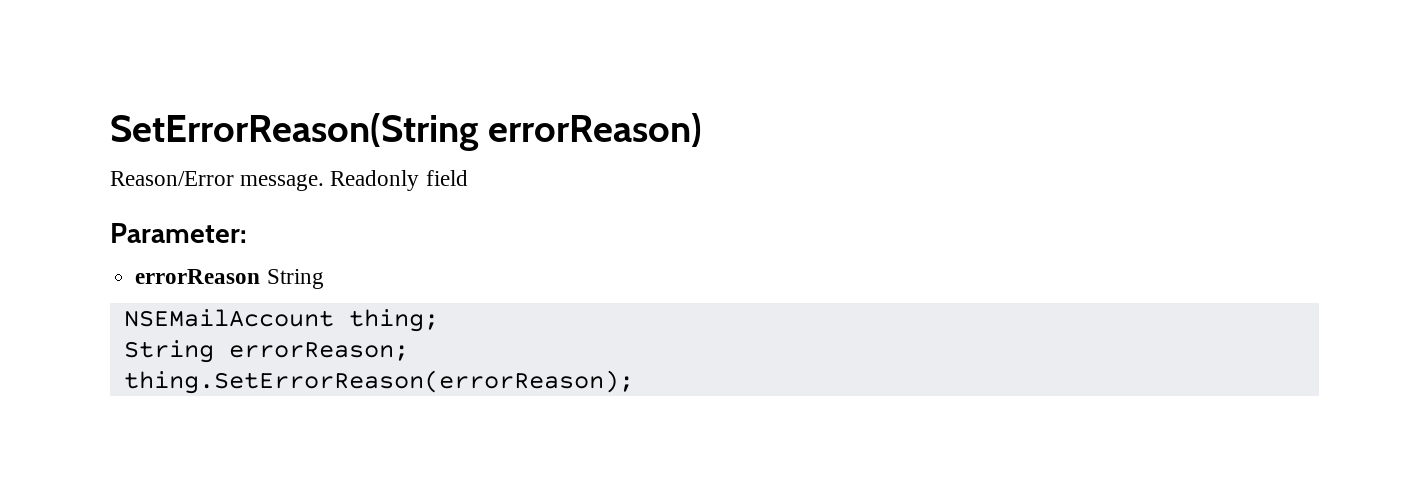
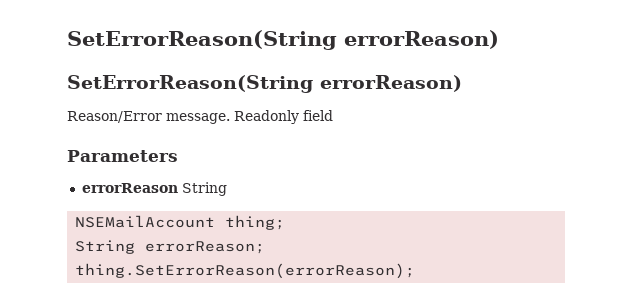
[110,113,703,151] SetErrorReason(String errorReason) -> [67,30,499,50] [67,75,462,93] SetErrorReason(String errorReason) // SetErrorReason(String errorReason)
[110,223,247,243] Parameter: -> [67,150,178,162] Parameters

